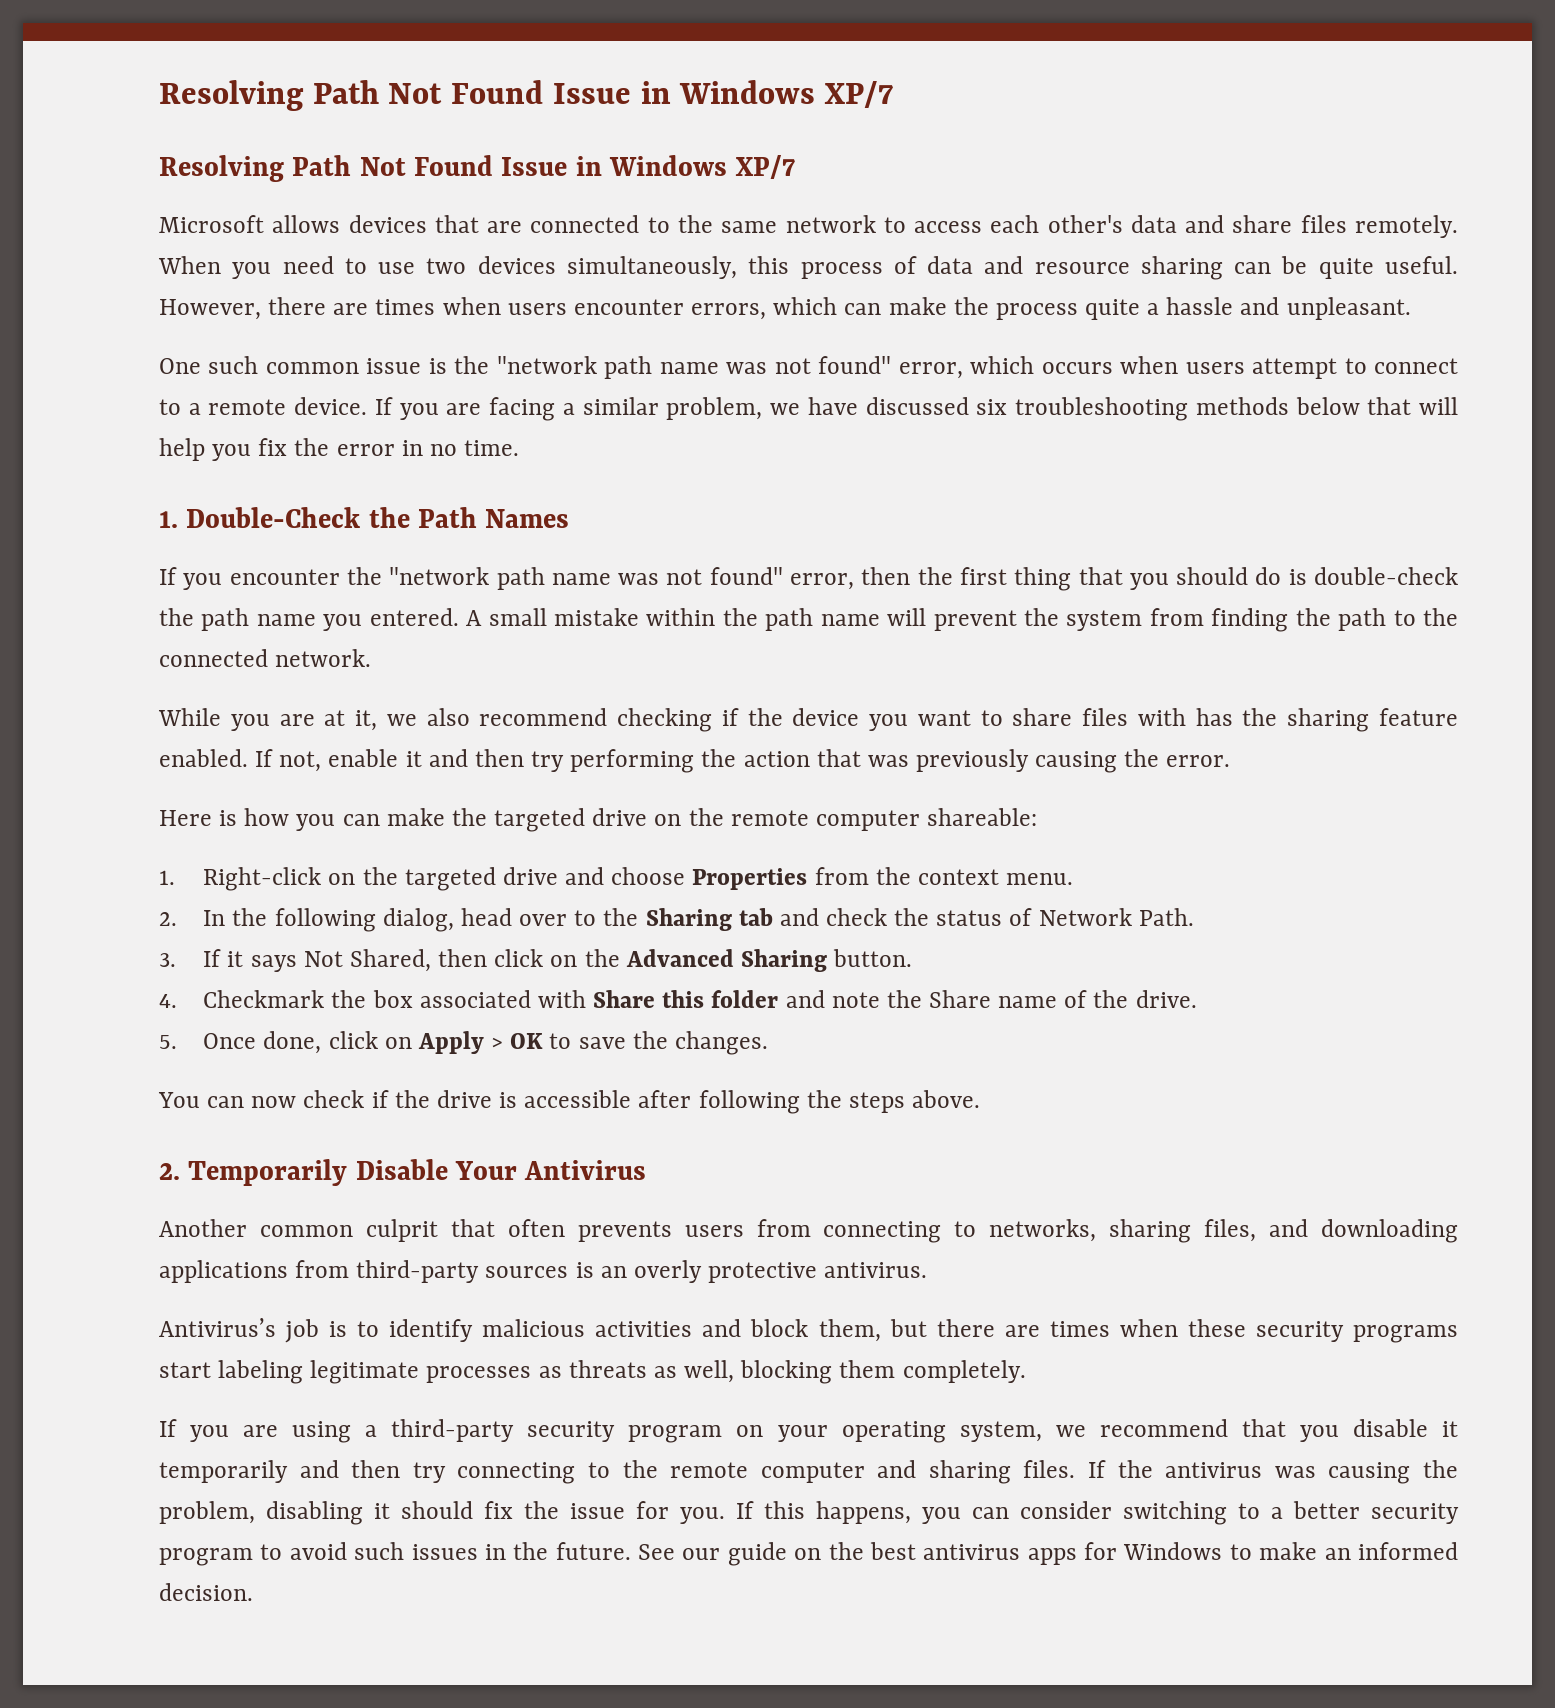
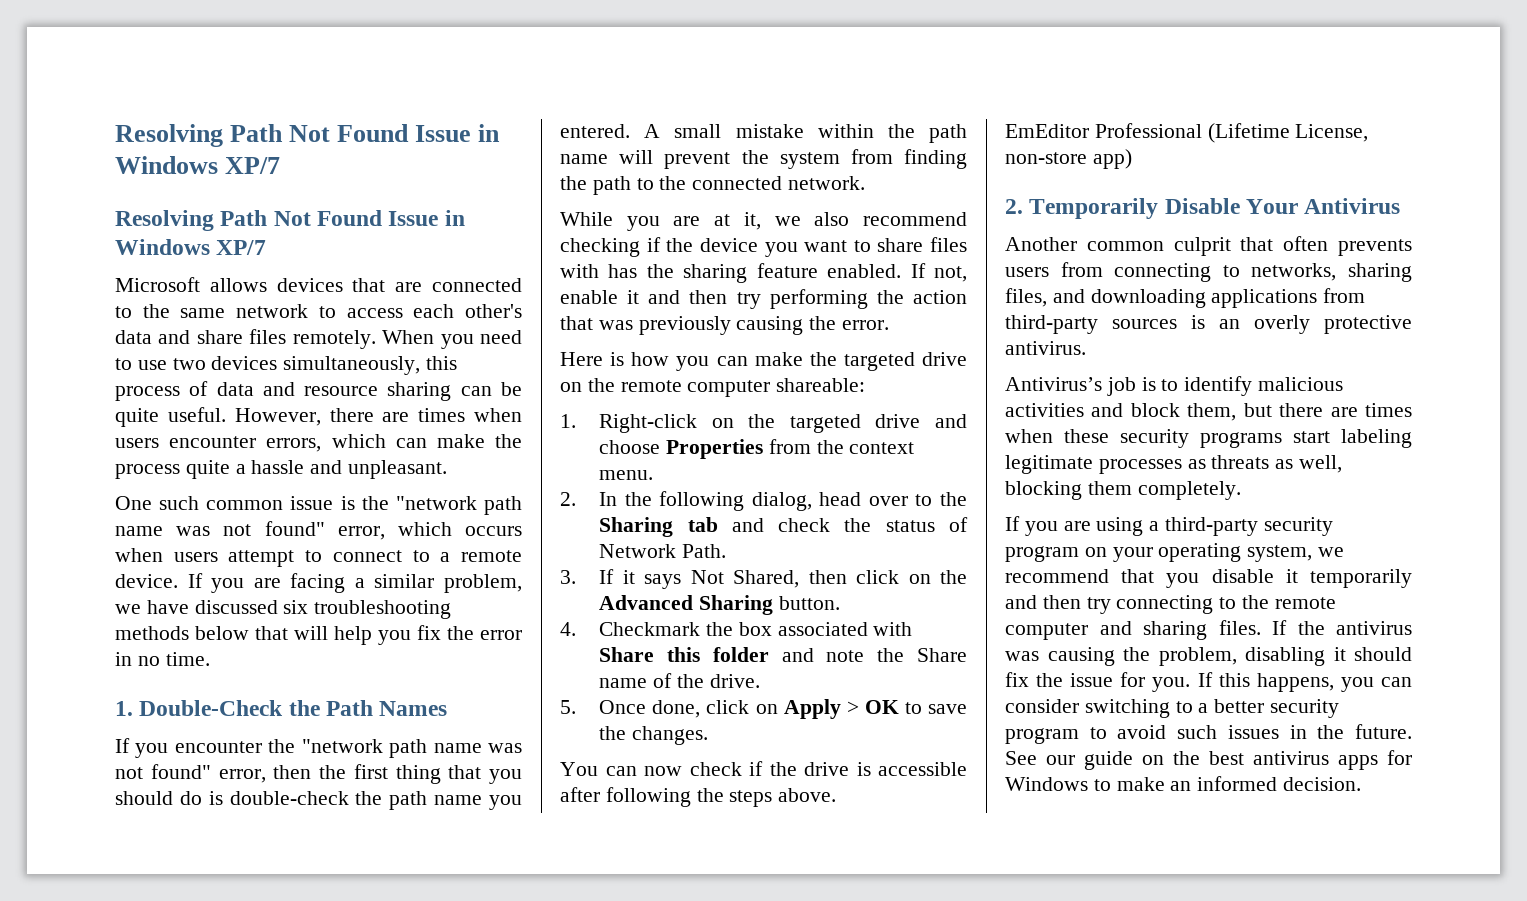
(981, 1099) none -> [1005,123,1369,143] [1005,149,1132,169] // EmEditor Professional (Lifetime License, non-store app)

